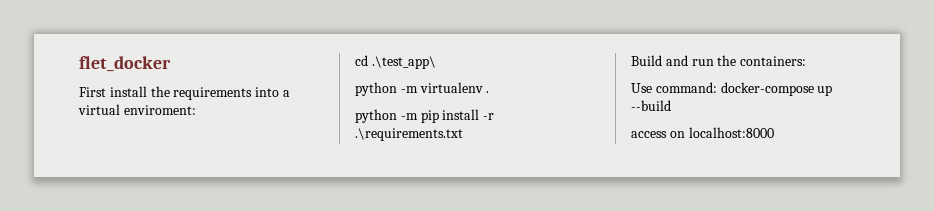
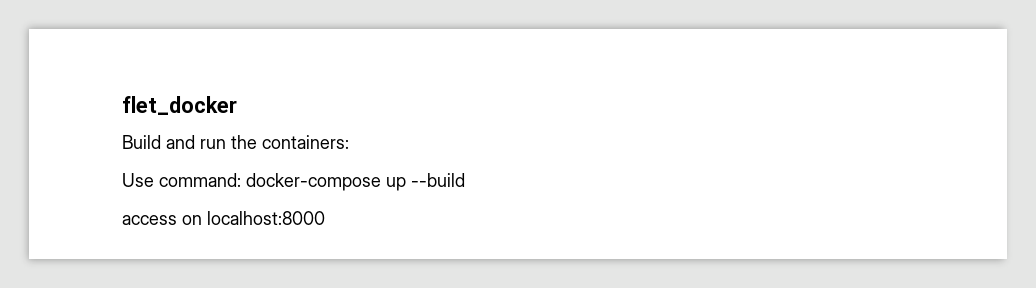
[79,86,290,100] [78,104,196,115] [355,55,436,69] [355,82,490,96] [355,109,495,123] [355,128,463,141] // First install the requirements into a virtual enviroment: // cd .\test_app\ // python -m virtualenv . // python -m pip install -r .\requirements.txt -> (237, 105) none

